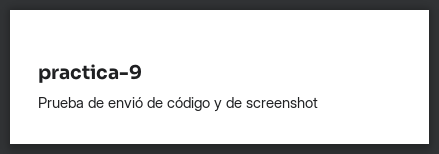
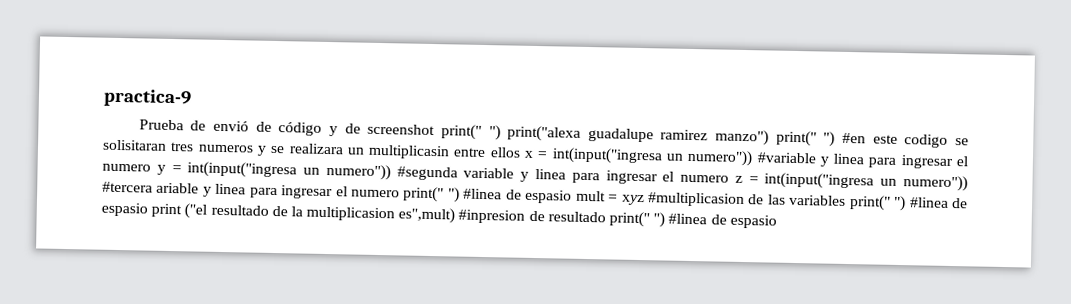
(319, 102) none -> [440,124,969,148] [102,139,968,170] [102,161,969,192] [102,181,968,212] [101,202,777,229] print(" ") print("alexa guadalupe ramirez manzo") print(" ") #en este codigo se solisitaran tres numeros y se realizara un multiplicasin entre ellos x = int(input("ingresa un numero")) #variable y linea para ingresar el numero y = int(input("ingresa un numero")) #segunda variable y linea para ingresar el numero z = int(input("ingresa un numero")) #tercera ariable y linea para ingresar el numero print(" ") #linea de espasio mult = xyz #multiplicasion de las variables print(" ") #linea de espasio print ("el resultado de la multiplicasion es",mult) #inpresion de resultado print(" ") #linea de espasio

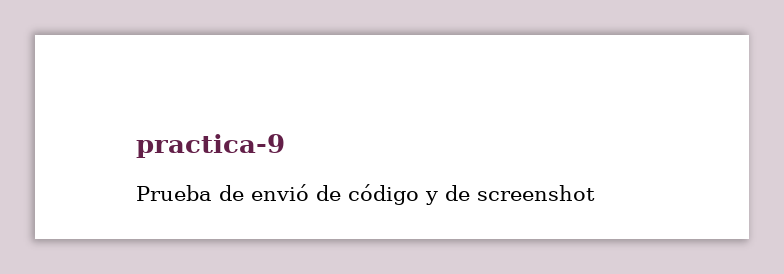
[440,124,969,148] [102,139,968,170] [102,161,969,192] [102,181,968,212] [101,202,777,229] print(" ") print("alexa guadalupe ramirez manzo") print(" ") #en este codigo se solisitaran tres numeros y se realizara un multiplicasin entre ellos x = int(input("ingresa un numero")) #variable y linea para ingresar el numero y = int(input("ingresa un numero")) #segunda variable y linea para ingresar el numero z = int(input("ingresa un numero")) #tercera ariable y linea para ingresar el numero print(" ") #linea de espasio mult = xyz #multiplicasion de las variables print(" ") #linea de espasio print ("el resultado de la multiplicasion es",mult) #inpresion de resultado print(" ") #linea de espasio -> (595, 193) none

